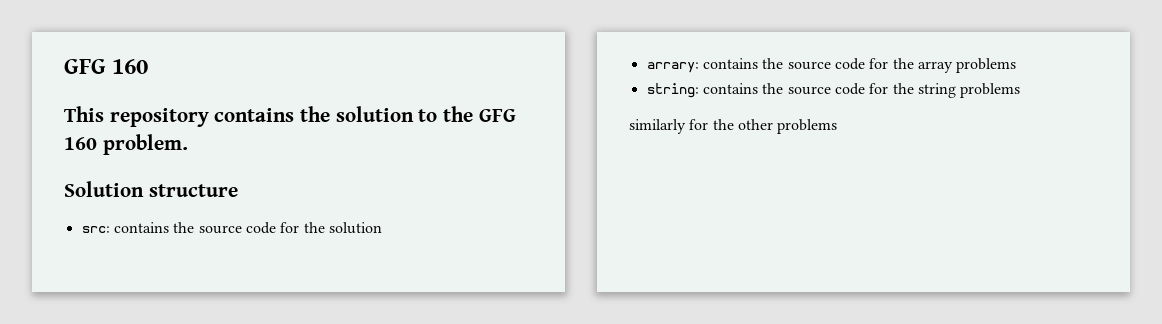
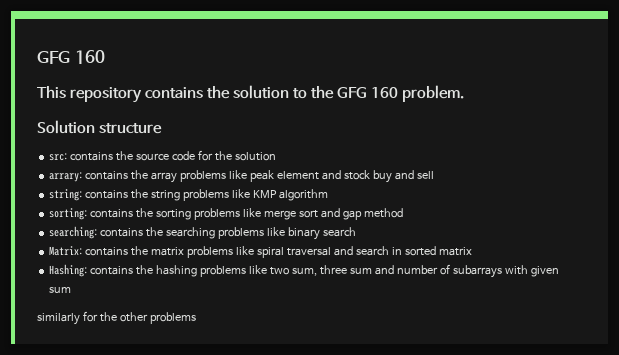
[787,58,1017,73] [646,83,1021,98] source code for the array problems // string: contains the source code for the string problems -> [151,170,434,183] [49,189,328,201] [49,208,403,220] [49,226,356,240] [49,246,472,258] [49,264,559,278] [49,287,72,293] array problems like peak element and stock buy and sell // string: contains the string problems like KMP algorithm // sorting: contains the sorting problems like merge sort and gap method // searching: contains the searching problems like binary search // Matrix: contains the matrix problems like spiral traversal and search in sorted matrix // Hashing: contains the hashing problems like two sum, three sum and number of subarrays with given sum

